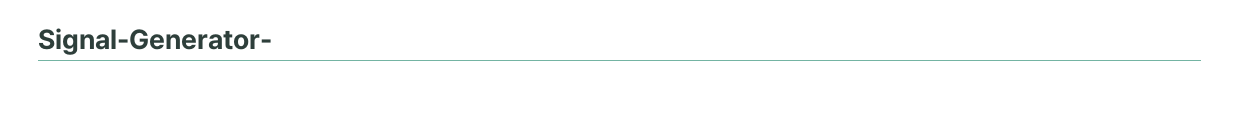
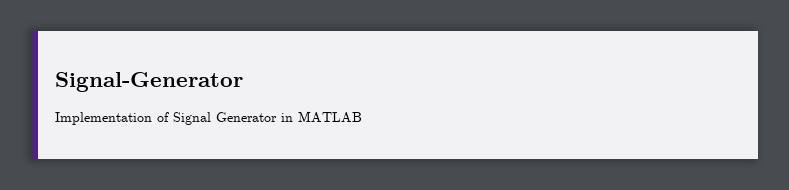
[38,28,272,55] Signal-Generator- -> [55,72,243,92] [55,111,362,125] Signal-Generator // Implementation of Signal Generator in MATLAB

